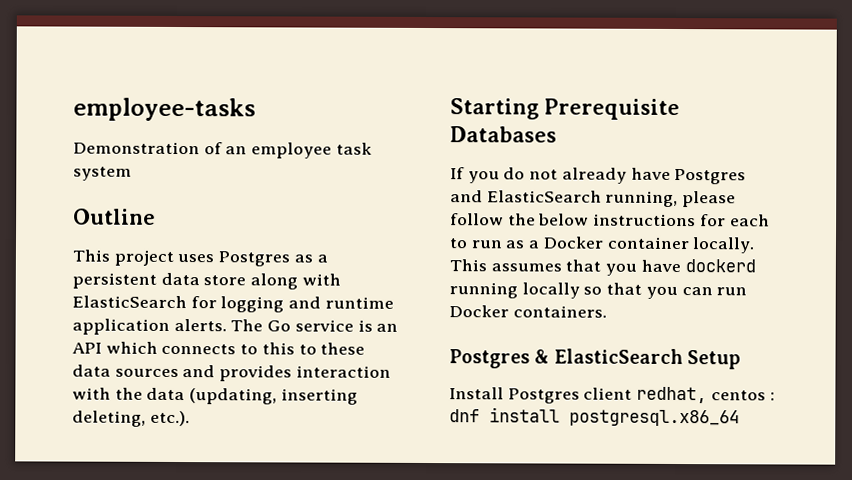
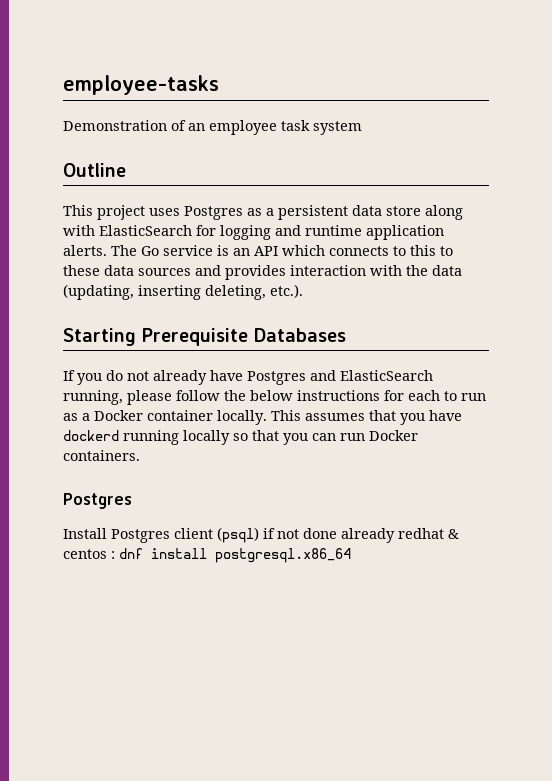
[534,348,741,370] & ElasticSearch Setup -> (132, 501) none
[636,386,708,404] redhat, -> [217,527,459,543] (psql) if not done already redhat &

